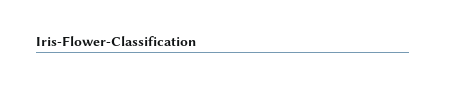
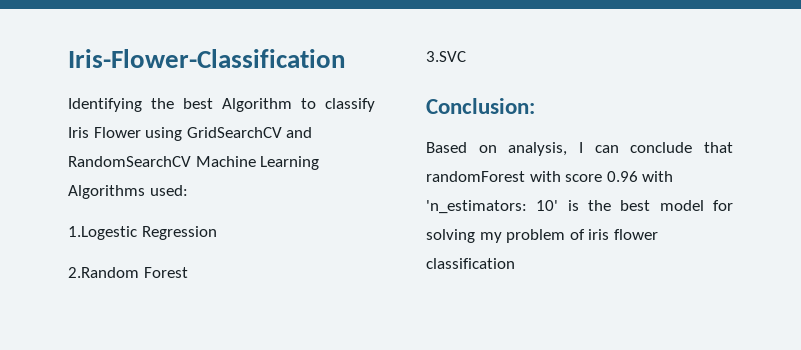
(196, 41) none -> [68,98,375,112] [68,127,313,141] [68,156,320,170] [68,185,188,199] [68,226,217,240] [68,267,188,278] [426,51,466,62] [426,98,535,114] [426,142,733,156] [426,171,674,182] [426,200,733,214] [426,229,658,243] [426,258,515,269] // Identifying the best Algorithm to classify Iris Flower using GridSearchCV and RandomSearchCV Machine Learning Algorithms used: // 1.Logestic Regression // 2.Random Forest // 3.SVC // Conclusion: // Based on analysis, I can conclude that randomForest with score 0.96 with 'n_estimators: 10' is the best model for solving my problem of iris flower classification

